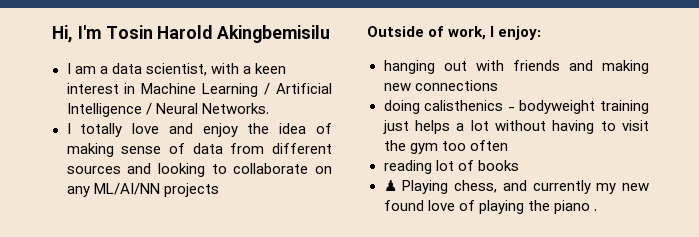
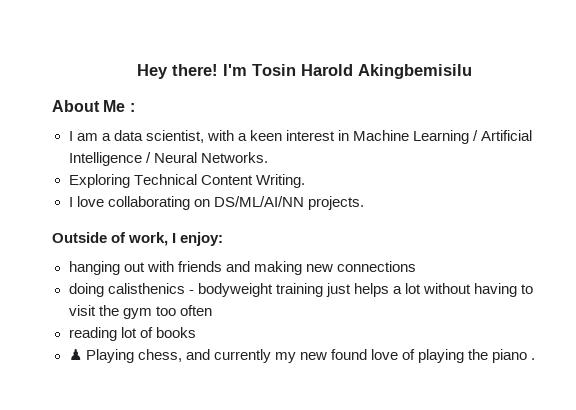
[52,25,74,43] Hi, -> [136,64,218,79] Hey there!
(330, 34) none -> [52,100,135,112] // About Me :
[66,123,332,137] [66,143,332,157] [66,163,332,177] [66,183,219,197] I totally love and enjoy the idea of making sense of data from different sources and looking to collaborate on any ML/AI/NN projects -> [68,174,305,188] [68,196,364,210] Exploring Technical Content Writing. // I love collaborating on DS/ML/AI/NN projects.

